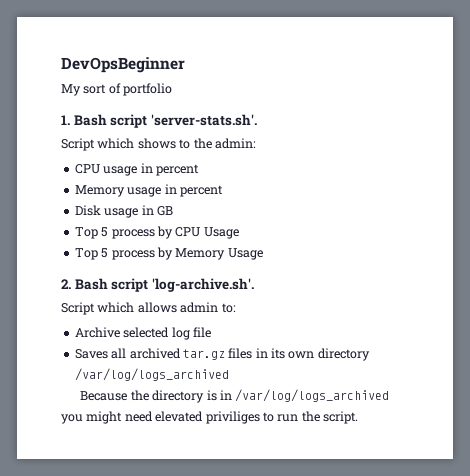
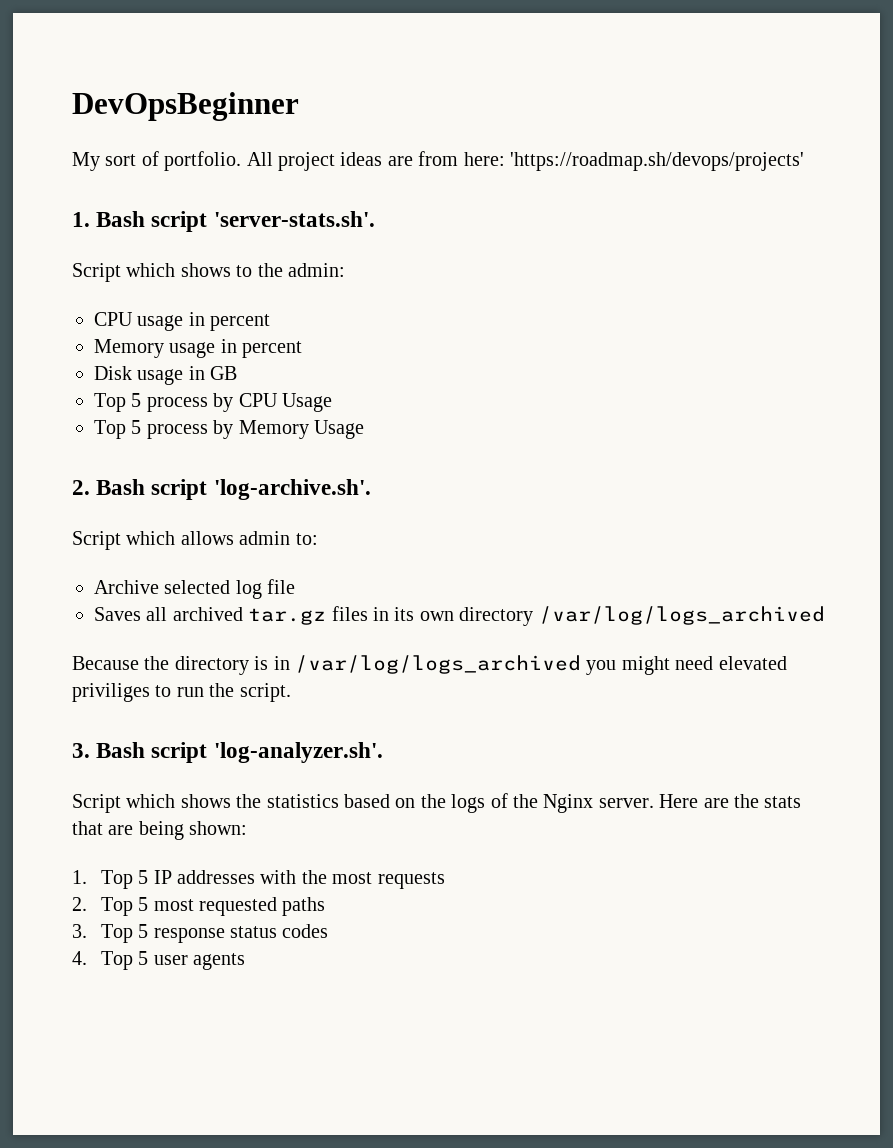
[123,83,173,96] portfolio -> [164,151,804,171] portfolio. All project ideas are from here: 'https://roadmap.sh/devops/projects'
(358, 417) none -> [72,742,383,763] [72,793,802,813] [72,821,248,840] [72,870,445,889] [72,897,326,916] [72,924,329,943] [72,951,245,970] // 3. Bash script 'log-analyzer.sh'. // Script which shows the statistics based on the logs of the Nginx server. Here are the stats that are being shown: // 1. Top 5 IP addresses with the most requests // 2. Top 5 most requested paths // 3. Top 5 response status codes // 4. Top 5 user agents

